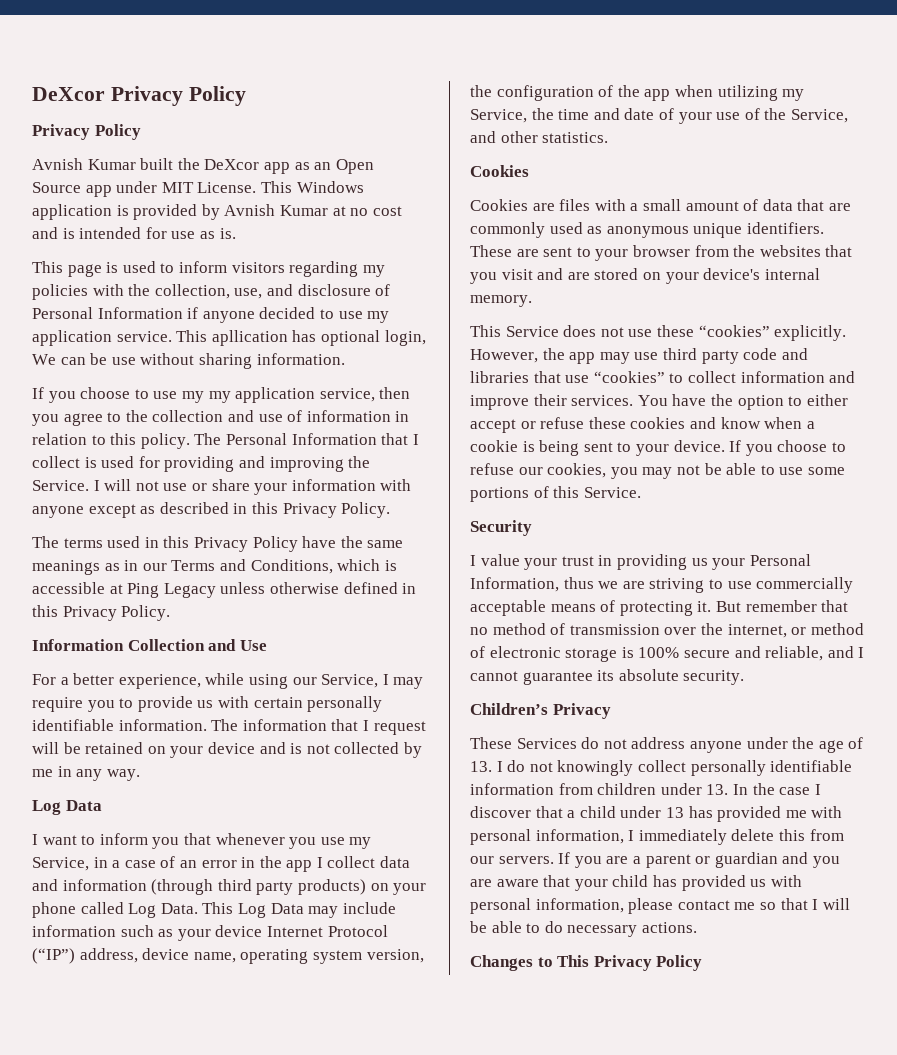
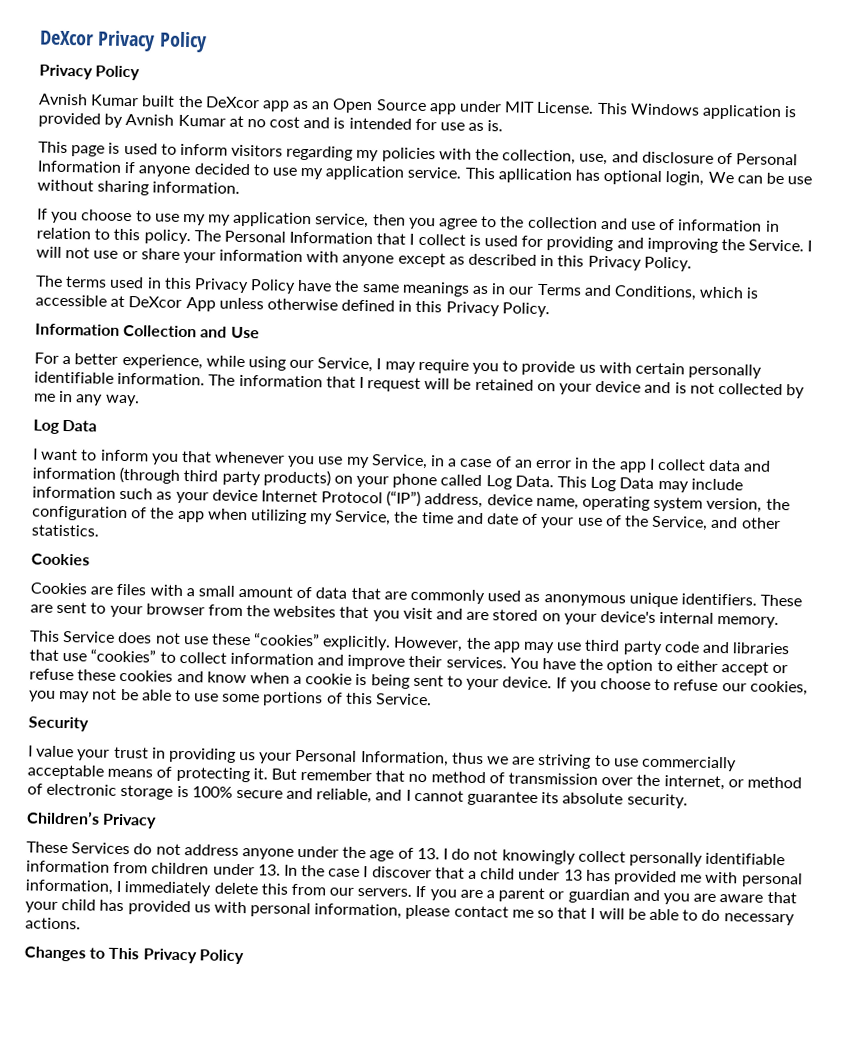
[127,583,216,598] Ping Legacy -> [128,296,216,312] DeXcor App

